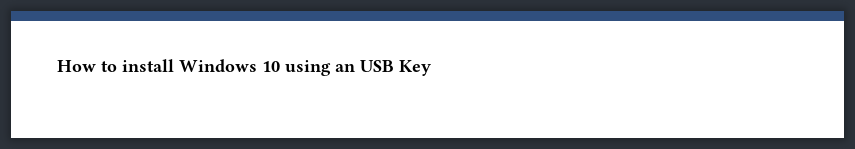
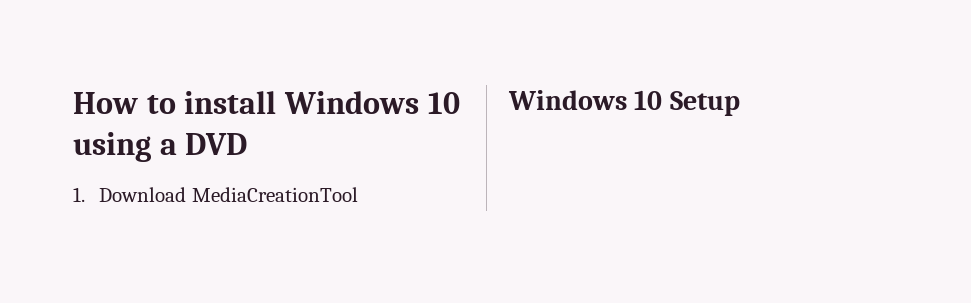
[335,60,431,76] an USB Key -> [159,133,248,155] [73,187,358,202] [508,90,740,116] a DVD // 1. Download MediaCreationTool // Windows 10 Setup

